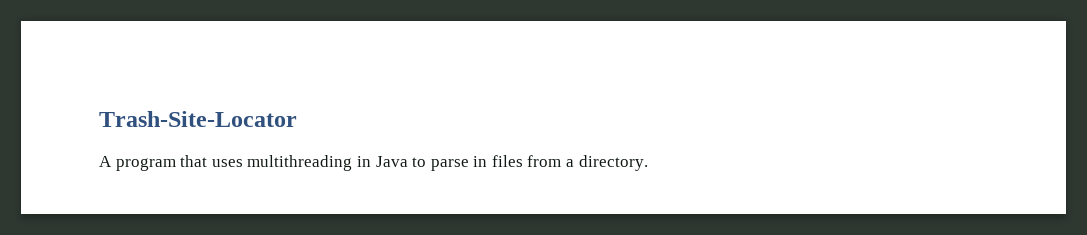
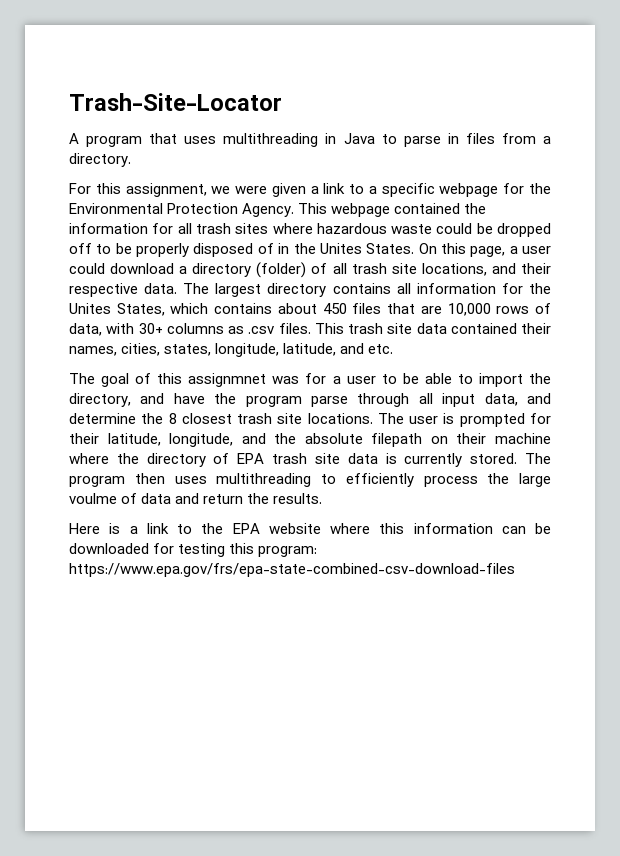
(648, 163) none -> [69,183,551,197] [69,203,487,217] [69,223,551,237] [69,243,551,257] [69,262,551,278] [69,283,551,297] [69,303,552,316] [69,323,551,336] [69,343,394,357] [69,373,551,387] [69,393,551,407] [69,413,551,427] [69,433,551,447] [69,453,551,467] [69,473,551,487] [69,493,323,504] [69,523,551,534] [69,543,318,557] [69,563,515,577] // For this assignment, we were given a link to a specific webpage for the Environmental Protection Agency. This webpage contained the information for all trash sites where hazardous waste could be dropped off to be properly disposed of in the Unites States. On this page, a user could download a directory (folder) of all trash site locations, and their respective data. The largest directory contains all information for the Unites States, which contains about 450 files that are 10,000 rows of data, with 30+ columns as .csv files. This trash site data contained their names, cities, states, longitude, latitude, and etc. // The goal of this assignmnet was for a user to be able to import the directory, and have the program parse through all input data, and determine the 8 closest trash site locations. The user is prompted for their latitude, longitude, and the absolute filepath on their machine where the directory of EPA trash site data is currently stored. The program then uses multithreading to efficiently process the large voulme of data and return the results. // Here is a link to the EPA website where this information can be downloaded for testing this program: https://www.epa.gov/frs/epa-state-combined-csv-download-files

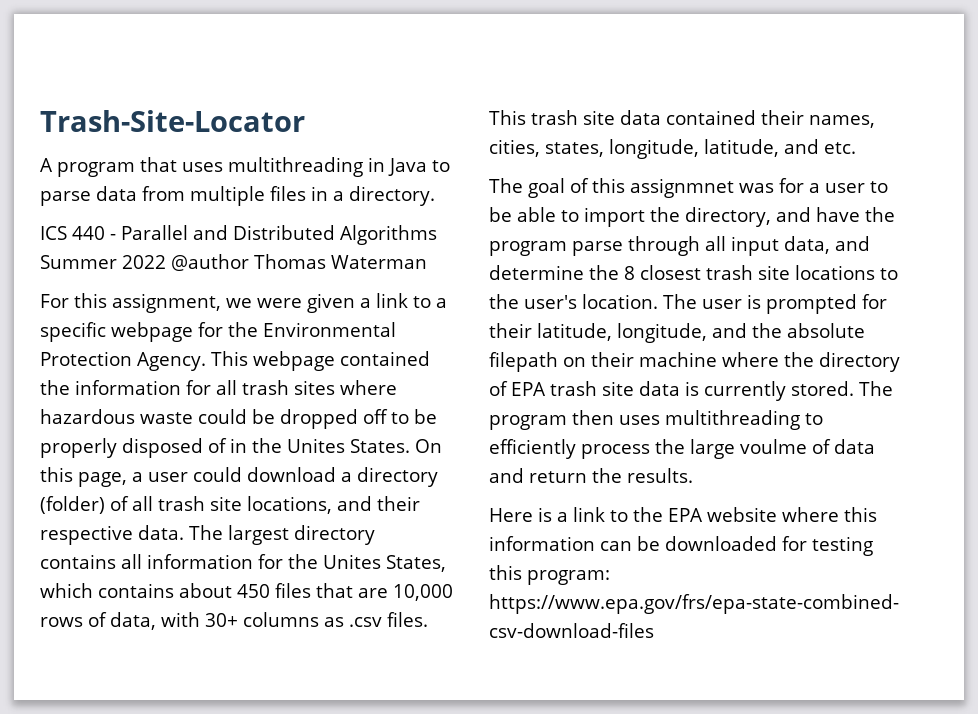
[447,133,551,144] [69,153,131,167] in files from a directory. -> [96,186,435,206] [40,225,437,245] [40,254,427,271] data from multiple files in a directory. // ICS 440 - Parallel and Distributed Algorithms Summer 2022 @author Thomas Waterman
[307,413,373,424] locations. -> [795,265,898,280] [489,294,659,309] locations to the user's location.

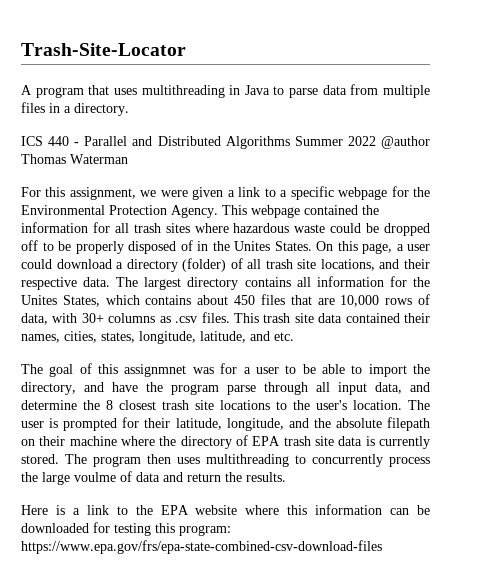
[489,439,576,459] efficiently -> [312,454,383,467] concurrently

